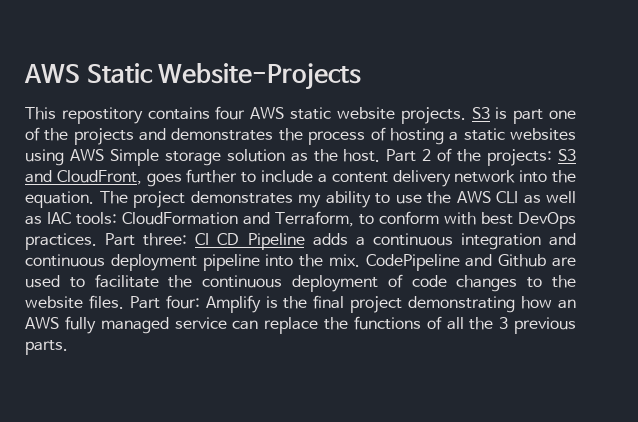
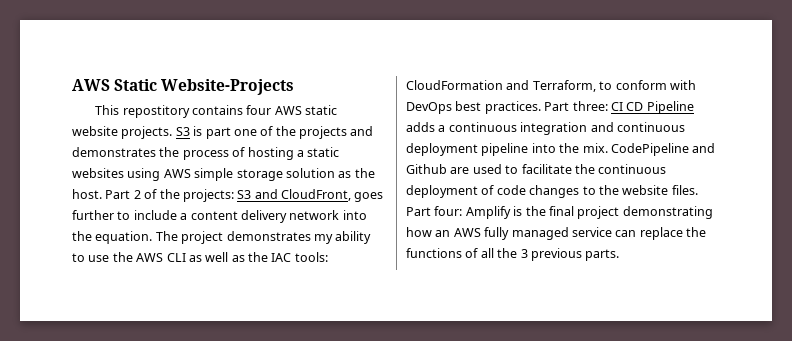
[109,149,159,166] Simple -> [194,168,234,181] simple
(42, 220) none -> [248,252,268,262] the
[480,212,577,229] best DevOps -> [406,101,482,114] DevOps best

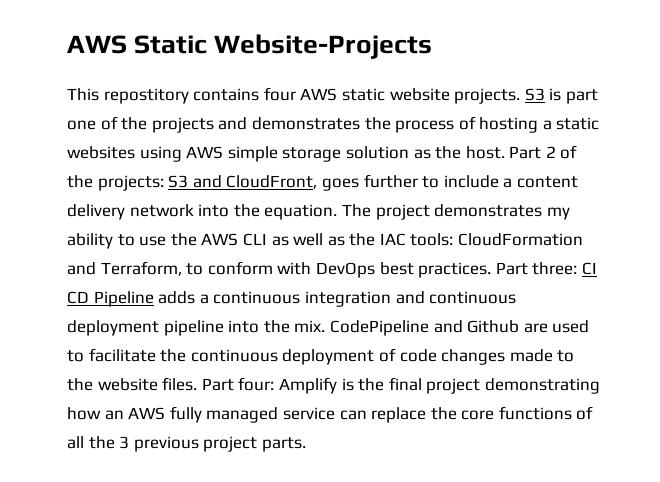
(580, 191) none -> [509,349,553,362] made
(706, 232) none -> [461,410,495,420] core
(582, 254) none -> [203,436,258,452] project

